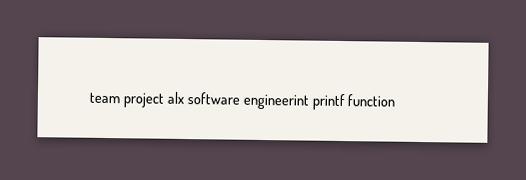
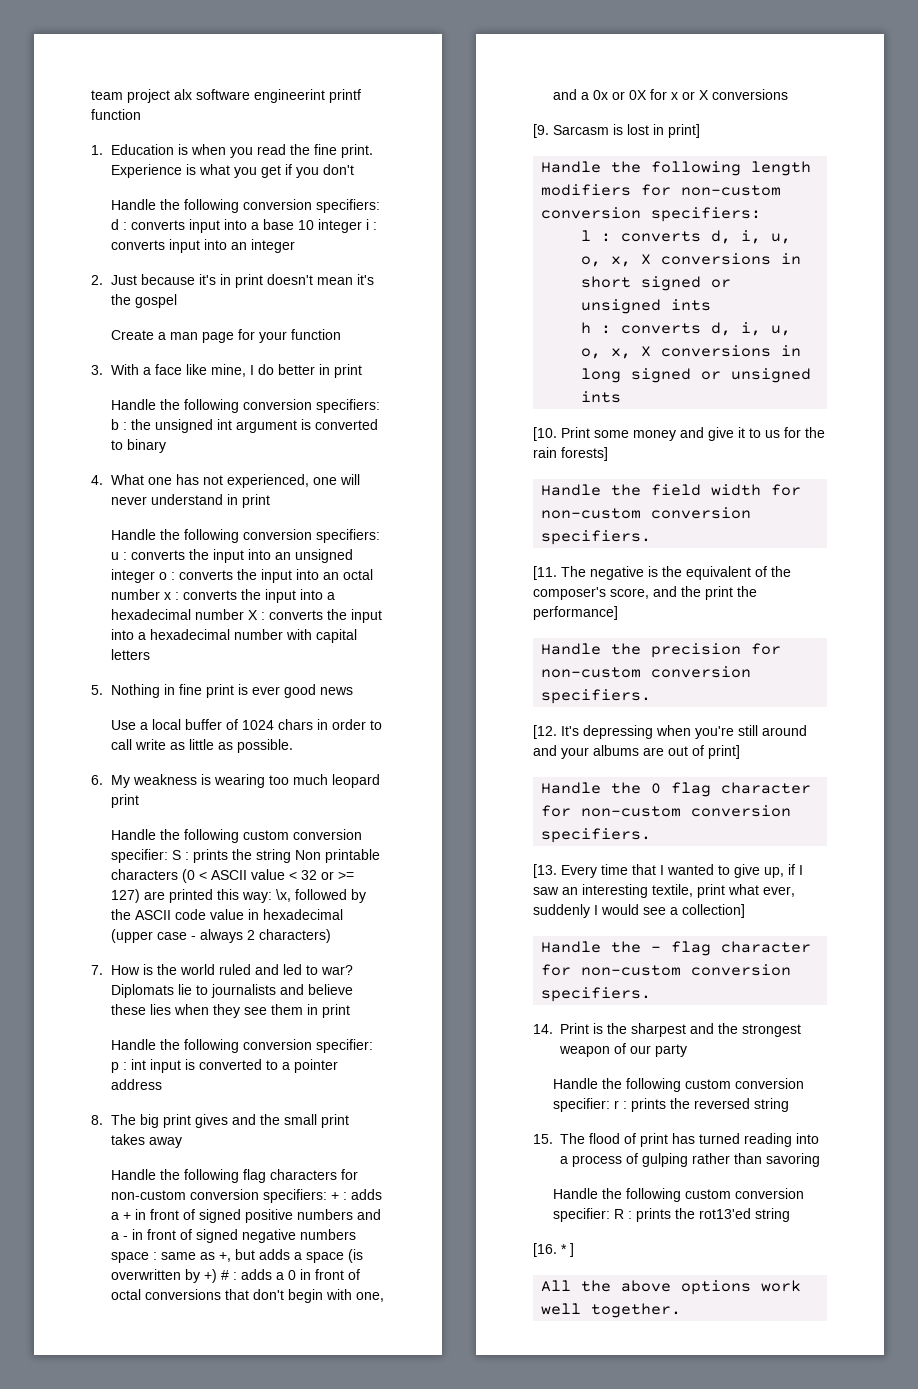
(396, 100) none -> [91,144,374,158] [111,164,355,178] [111,199,381,213] [111,219,378,233] [111,239,296,253] [91,274,375,288] [111,294,178,308] [111,329,342,343] [91,364,363,378] [111,399,381,413] [111,419,379,433] [111,439,167,453] [91,474,361,488] [111,494,271,508] [111,529,381,543] [111,549,354,563] [111,569,374,583] [111,589,336,603] [111,609,383,623] [111,629,358,643] [111,649,151,660] [91,684,354,698] [111,719,383,730] [111,739,294,753] [91,774,381,788] [111,794,140,808] [111,829,363,843] [111,849,381,863] [111,869,355,883] [111,889,367,903] [111,909,344,920] [111,929,332,943] [91,964,354,975] [111,984,354,998] [111,1004,351,1018] [111,1039,374,1053] [111,1059,339,1073] [111,1079,163,1090] [91,1114,350,1128] [111,1134,183,1148] [111,1169,359,1183] [111,1189,383,1203] [111,1209,382,1223] [111,1229,357,1243] [111,1249,364,1263] [111,1269,361,1283] [111,1289,385,1303] [553,89,789,100] [533,124,700,138] [541,161,812,176] [541,184,782,196] [541,207,762,222] [581,230,792,244] [581,253,802,267] [581,276,732,291] [581,299,712,314] [581,322,792,336] [581,345,802,359] [581,368,812,383] [581,391,622,403] [533,427,825,441] [533,447,608,461] [541,484,802,496] [541,507,752,519] [541,530,652,545] [533,566,791,580] [533,586,757,600] [533,606,618,620] [541,643,782,658] [541,666,752,678] [541,689,652,704] [533,725,807,739] [533,745,740,759] [541,782,812,797] [541,805,792,817] [541,828,652,843] [533,864,803,878] [533,884,795,898] [533,904,745,918] [541,941,812,956] [541,964,792,976] [541,987,652,1002] [533,1023,801,1037] [559,1043,687,1057] [553,1078,805,1092] [553,1098,790,1112] [533,1133,819,1147] [560,1153,820,1167] [553,1188,805,1202] [553,1208,791,1222] [533,1243,574,1257] [541,1280,802,1295] [541,1303,682,1318] // 1. Education is when you read the fine print. Experience is what you get if you don't // Handle the following conversion specifiers: d : converts input into a base 10 integer i : converts input into an integer // 2. Just because it's in print doesn't mean it's the gospel // Create a man page for your function // 3. With a face like mine, I do better in print // Handle the following conversion specifiers: b : the unsigned int argument is converted to binary // 4. What one has not experienced, one will never understand in print // Handle the following conversion specifiers: u : converts the input into an unsigned integer o : converts the input into an octal number x : converts the input into a hexadecimal number X : converts the input into a hexadecimal number with capital letters // 5. Nothing in fine print is ever good news // Use a local buffer of 1024 chars in order to call write as little as possible. // 6. My weakness is wearing too much leopard print // Handle the following custom conversion specifier: S : prints the string Non printable characters (0 < ASCII value < 32 or >= 127) are printed this way: \x, followed by the ASCII code value in hexadecimal (upper case - always 2 characters) // 7. How is the world ruled and led to war? Diplomats lie to journalists and believe these lies when they see them in print // Handle the following conversion specifier: p : int input is converted to a pointer address // 8. The big print gives and the small print takes away // Handle the following flag characters for non-custom conversion specifiers: + : adds a + in front of signed positive numbers and a - in front of signed negative numbers space : same as +, but adds a space (is overwritten by +) # : adds a 0 in front of octal conversions that don't begin with one, and a 0x or 0X for x or X conversions // [9. Sarcasm is lost in print] // Handle the following length modifiers for non-custom conversion specifiers: // l : converts d, i, u, o, x, X conversions in short signed or unsigned ints // h : converts d, i, u, o, x, X conversions in long signed or unsigned ints // [10. Print some money and give it to us for the rain forests] // Handle the field width for non-custom conversion specifiers. // [11. The negative is the equivalent of the composer's score, and the print the performance] // Handle the precision for non-custom conversion specifiers. // [12. It's depressing when you're still around and your albums are out of print] // Handle the 0 flag character for non-custom conversion specifiers. // [13. Every time that I wanted to give up, if I saw an interesting textile, print what ever, suddenly I would see a collection] // Handle the - flag character for non-custom conversion specifiers. // 14. Print is the sharpest and the strongest weapon of our party // Handle the following custom conversion specifier: r : prints the reversed string // 15. The flood of print has turned reading into a process of gulping rather than savoring // Handle the following custom conversion specifier: R : prints the rot13'ed string // [16. * ] // All the above options work well together.

